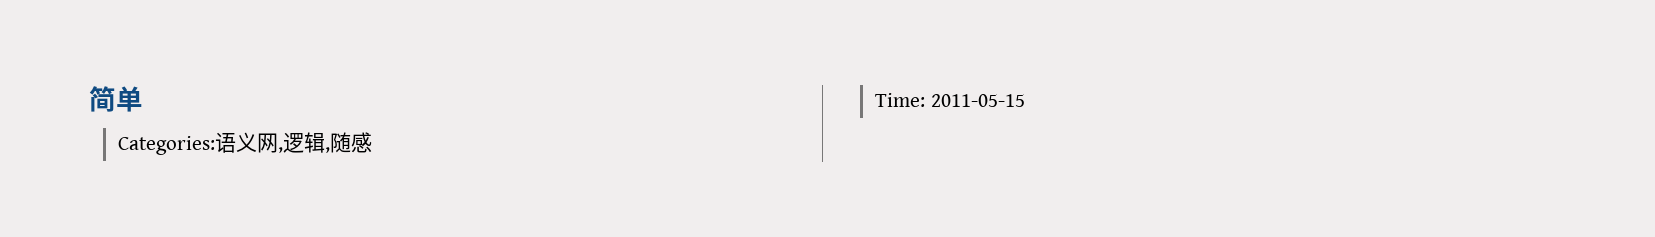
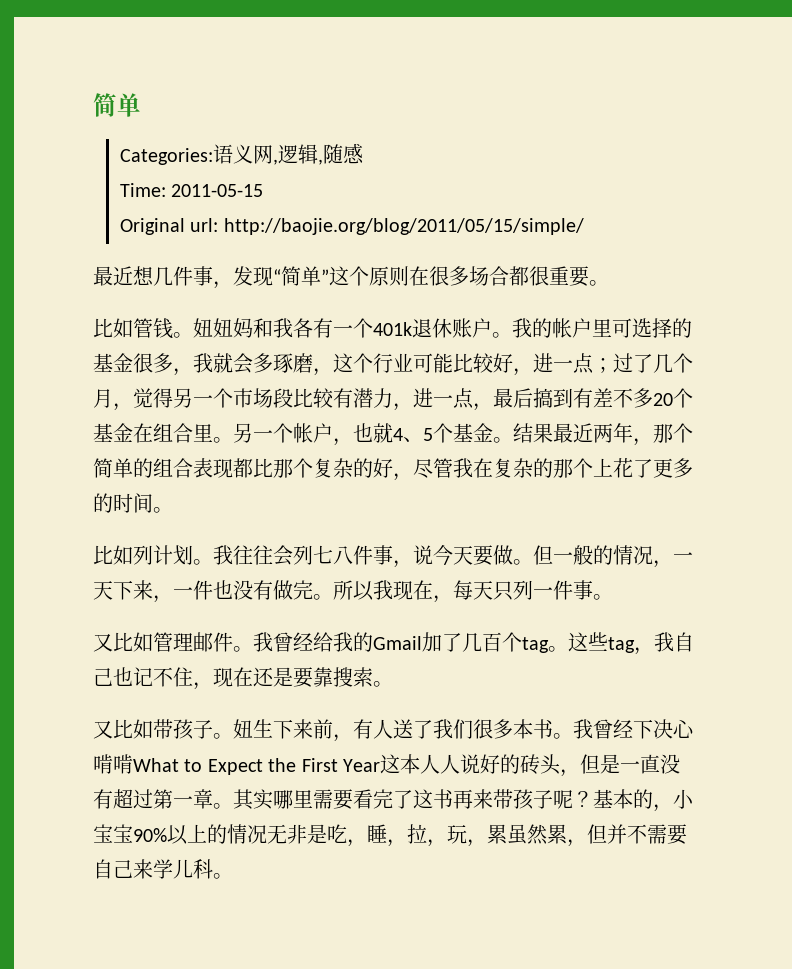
(1025, 100) none -> [120,218,584,235] [93,266,609,289] [93,318,692,339] [93,353,693,376] [93,388,693,411] [93,423,693,446] [93,458,693,481] [93,493,173,513] [93,545,693,568] [93,580,613,603] [93,632,694,655] [93,667,393,690] [93,719,695,742] [93,754,680,777] [93,789,694,812] [93,824,687,847] [93,859,233,879] // Original url: http://baojie.org/blog/2011/05/15/simple/ // 最近想几件事，发现“简单”这个原则在很多场合都很重要。 // 比如管钱。妞妞妈和我各有一个401k退休账户。我的帐户里可选择的基金很多，我就会多琢磨，这个行业可能比较好，进一点；过了几个月，觉得另一个市场段比较有潜力，进一点，最后搞到有差不多20个基金在组合里。另一个帐户，也就4、5个基金。结果最近两年，那个简单的组合表现都比那个复杂的好，尽管我在复杂的那个上花了更多的时间。 // 比如列计划。我往往会列七八件事，说今天要做。但一般的情况，一天下来，一件也没有做完。所以我现在，每天只列一件事。 // 又比如管理邮件。我曾经给我的Gmail加了几百个tag。这些tag，我自己也记不住，现在还是要靠搜索。 // 又比如带孩子。妞生下来前，有人送了我们很多本书。我曾经下决心啃啃What to Expect the First Year这本人人说好的砖头，但是一直没有超过第一章。其实哪里需要看完了这书再来带孩子呢？基本的，小宝宝90%以上的情况无非是吃，睡，拉，玩，累虽然累，但并不需要自己来学儿科。

